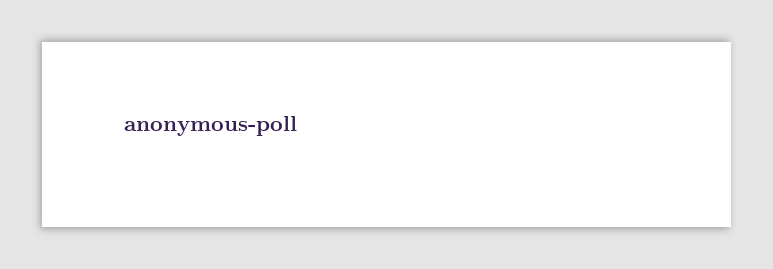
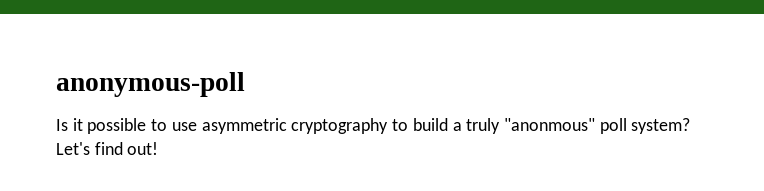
(297, 126) none -> [56,118,691,134] [56,142,159,155] // Is it possible to use asymmetric cryptography to build a truly "anonmous" poll system? Let's find out!

